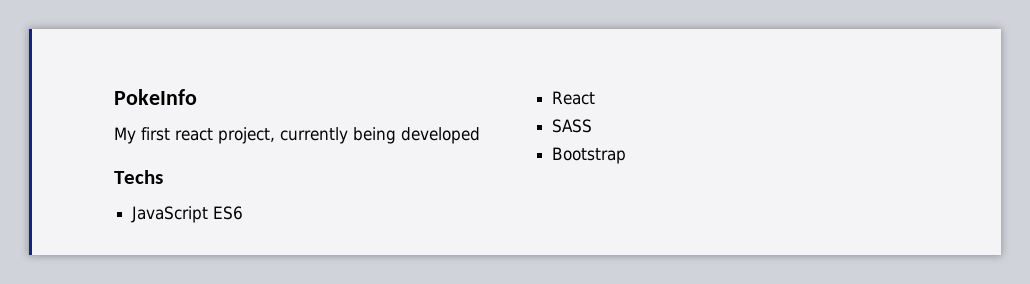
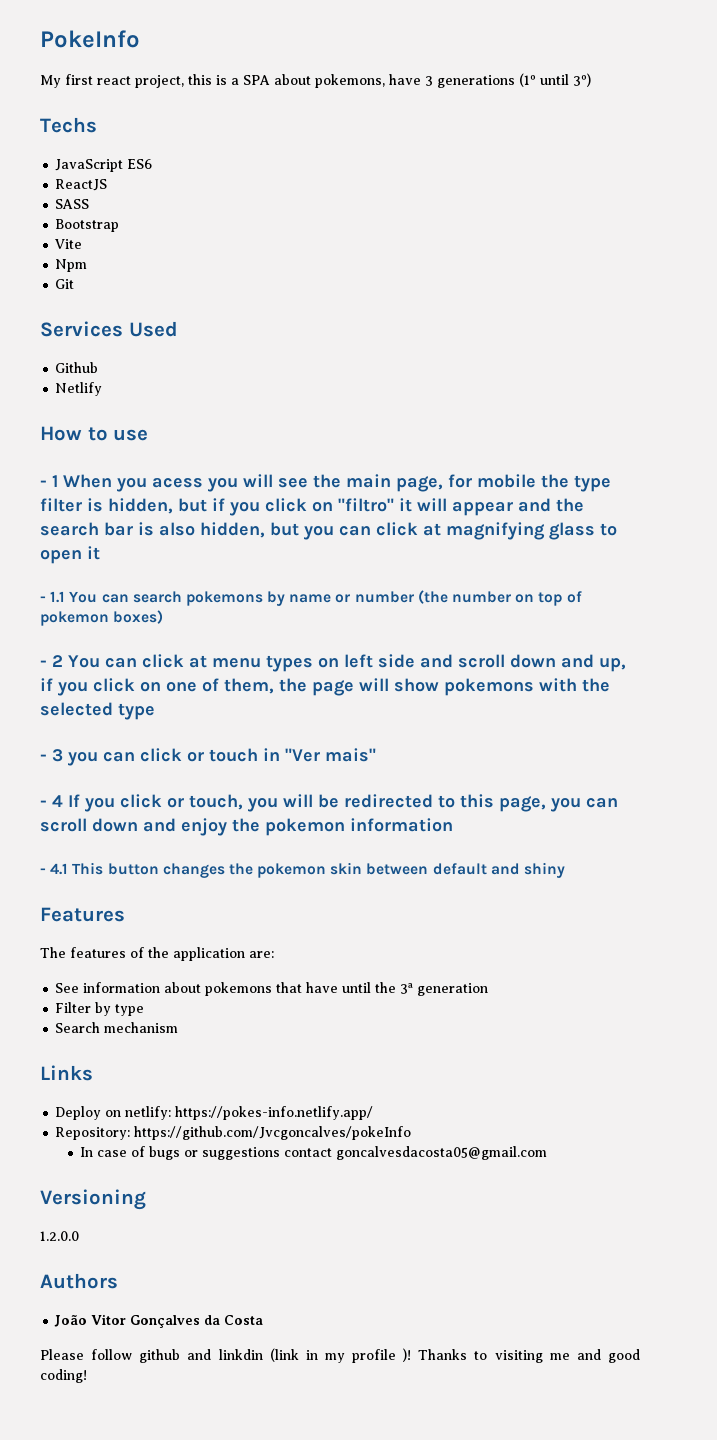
[280,127,480,144] currently being developed -> [188,73,591,88] this is a SPA about pokemons, have 3 generations (1º until 3º)
[552,91,596,105] React -> [55,179,108,191] ReactJS
(627, 155) none -> [55,239,83,249] [55,259,88,272] [55,279,75,289] [40,321,178,337] [55,362,99,373] [55,382,103,396] [40,426,149,441] [40,474,611,492] [40,498,584,516] [40,522,617,540] [40,546,100,564] [40,590,582,606] [40,610,164,626] [40,654,626,672] [40,678,610,696] [40,702,155,720] [40,748,376,766] [40,794,618,812] [40,818,453,836] [40,862,566,878] [40,907,125,922] [40,947,274,961] [55,982,489,996] [55,1002,145,1016] [55,1022,179,1033] [40,1065,93,1081] [55,1106,374,1120] [55,1126,412,1140] [80,1146,548,1160] [40,1189,146,1210] [40,1231,79,1241] [40,1273,118,1289] [54,1314,264,1328] [40,1348,640,1363] [40,1369,87,1383] // Vite // Npm // Git // Services Used // Github // Netlify // How to use // - 1 When you acess you will see the main page, for mobile the type filter is hidden, but if you click on "filtro" it will appear and the search bar is also hidden, but you can click at magnifying glass to open it // - 1.1 You can search pokemons by name or number (the number on top of pokemon boxes) // - 2 You can click at menu types on left side and scroll down and up, if you click on one of them, the page will show pokemons with the selected type // - 3 you can click or touch in "Ver mais" // - 4 If you click or touch, you will be redirected to this page, you can scroll down and enjoy the pokemon information // - 4.1 This button changes the pokemon skin between default and shiny // Features // The features of the application are: // See information about pokemons that have until the 3ª generation // Filter by type // Search mechanism // Links // Deploy on netlify: https://pokes-info.netlify.app/ // Repository: https://github.com/Jvcgoncalves/pokeInfo // In case of bugs or suggestions contact goncalvesdacosta05@gmail.com // Versioning // 1.2.0.0 // Authors // João Vitor Gonçalves da Costa // Please follow github and linkdin (link in my profile )! Thanks to visiting me and good coding!

